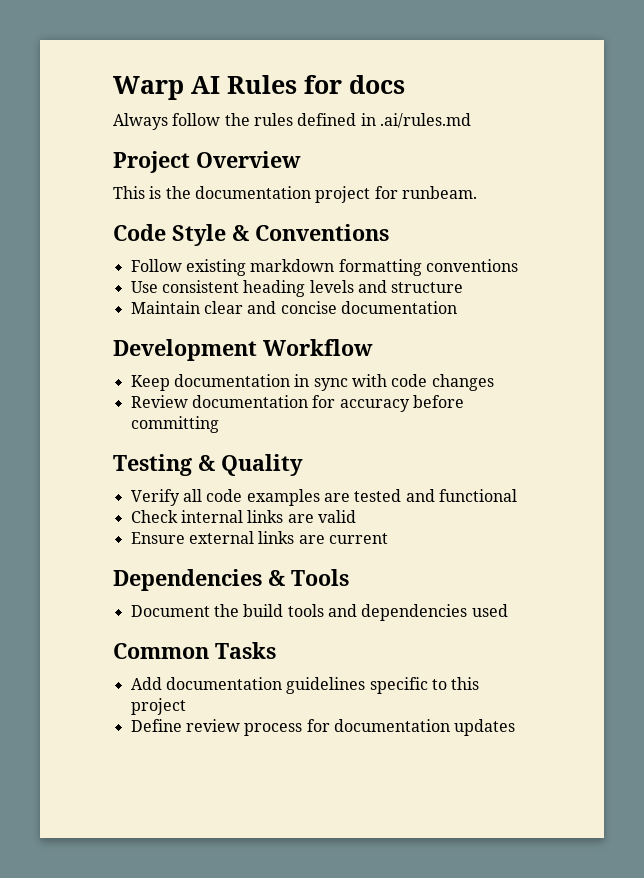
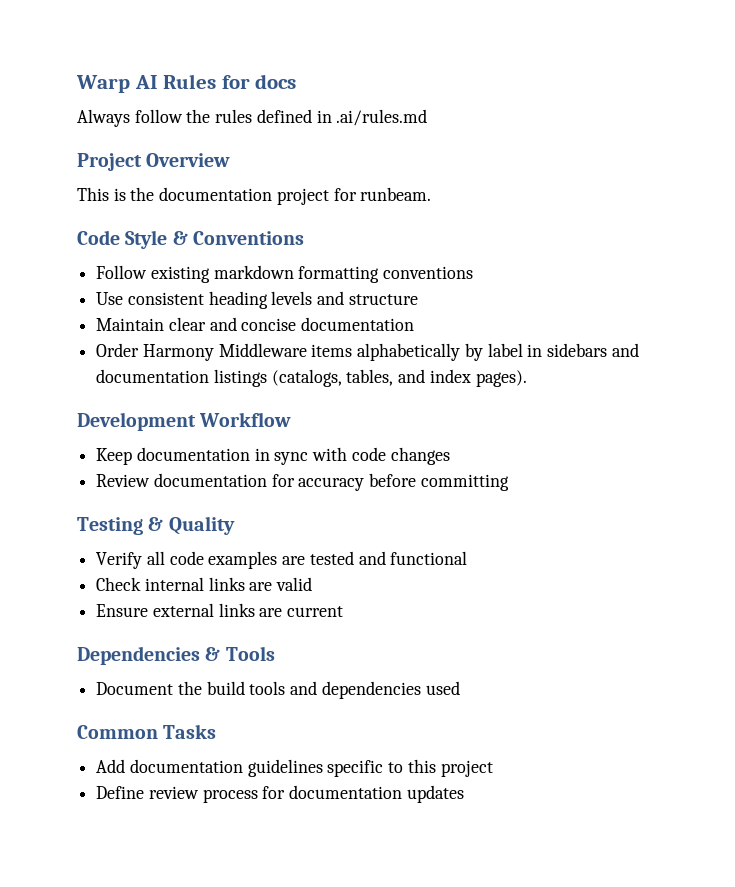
(457, 307) none -> [96,343,639,361] [96,369,527,387] // Order Harmony Middleware items alphabetically by label in sidebars and documentation listings (catalogs, tables, and index pages).

